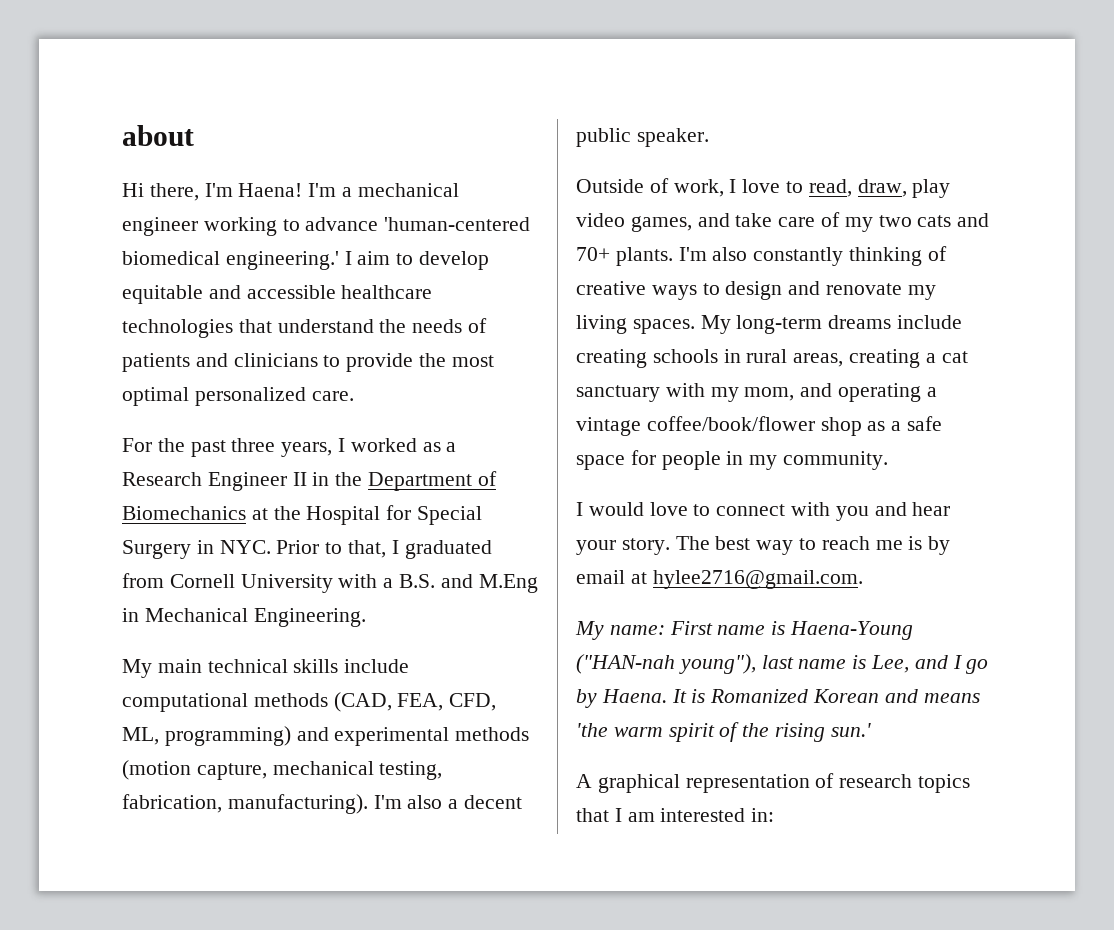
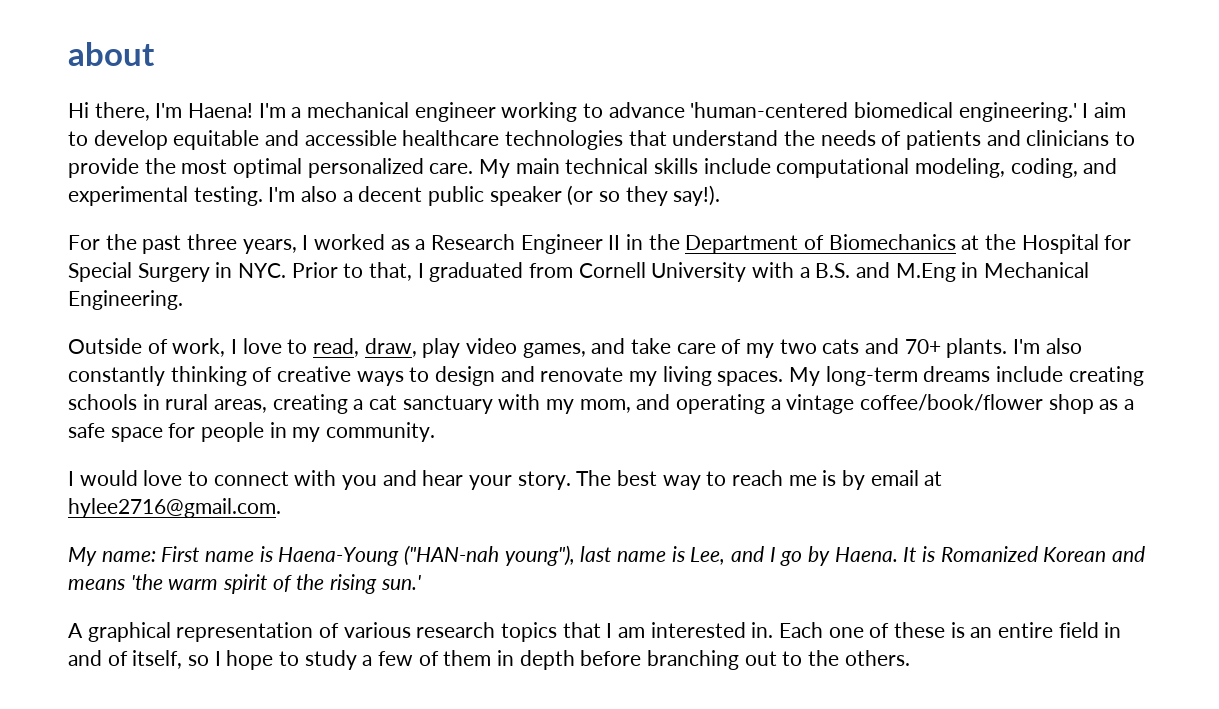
(354, 396) none -> [479,158,1118,178] [68,185,721,206] My main technical skills include computational modeling, coding, and experimental testing. I'm also a decent public speaker (or so they say!).
[122,659,410,678] [122,692,497,712] [122,726,530,746] [122,760,443,780] [122,794,523,814] [576,128,709,147] // My main technical skills include computational methods (CAD, FEA, CFD, ML, programming) and experimental methods (motion capture, mechanical testing, fabrication, manufacturing). I'm also a decent public speaker. -> (183, 300) none
(835, 780) none -> [343,622,411,638] various
[751,808,775,822] in: -> [751,622,1122,638] [68,650,910,670] in. Each one of these is an entire field in and of itself, so I hope to study a few of them in depth before branching out to the others.

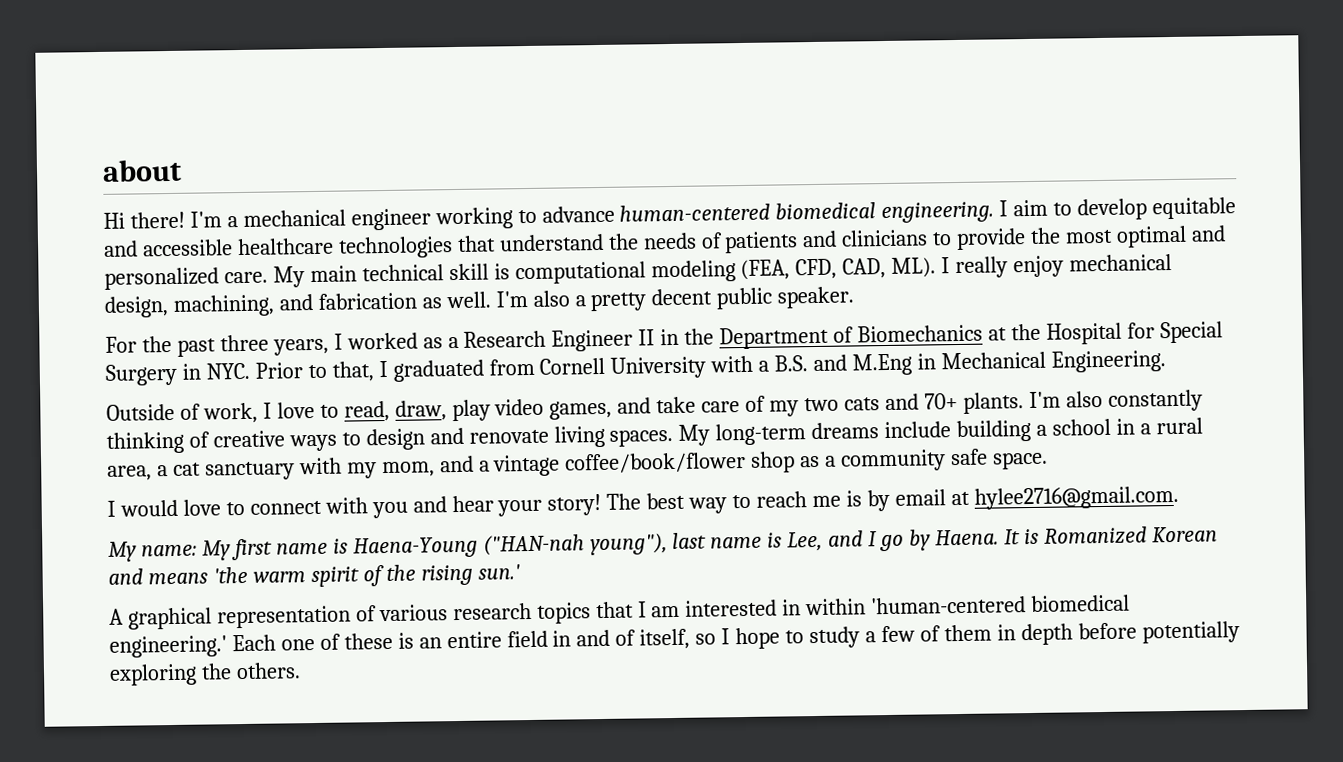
[94,102,254,121] there, I'm Haena! -> [129,211,185,229] there!
[690,102,1077,122] 'human-centered biomedical engineering.' -> [619,201,995,224] human-centered biomedical engineering.
(303, 168) none -> [1190,225,1226,242] and
[654,158,1118,178] [68,186,263,206] skills include computational modeling, coding, and experimental testing. -> [448,253,1173,285] [104,291,491,318] skill is computational modeling (FEA, CFD, CAD, ML). I really enjoy mechanical design, machining, and fabrication as well.
(353, 196) none -> [590,292,648,312] pretty
[489,185,721,206] speaker (or so they say!). -> [777,286,855,309] speaker.
[629,371,658,386] my -> (549, 436) none
[1068,366,1144,386] [68,394,348,414] creating schools in rural areas, creating -> [956,417,1203,443] [107,465,152,481] building a school in a rural area,
[676,394,766,414] operating -> (474, 464) none
[68,422,436,442] safe space for people in my community. -> [840,448,1049,472] community safe space.
[517,471,571,490] story. -> [547,493,602,516] story!
[161,546,201,562] First -> [201,538,272,561] My first
[751,622,774,638] in. -> [782,594,1131,616] [109,635,227,658] in within 'human-centered biomedical engineering.'
[647,650,803,670] branching out to -> [1141,621,1240,644] [109,663,197,686] potentially exploring

